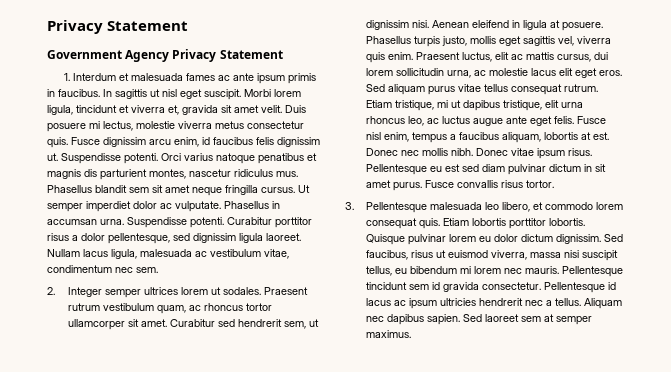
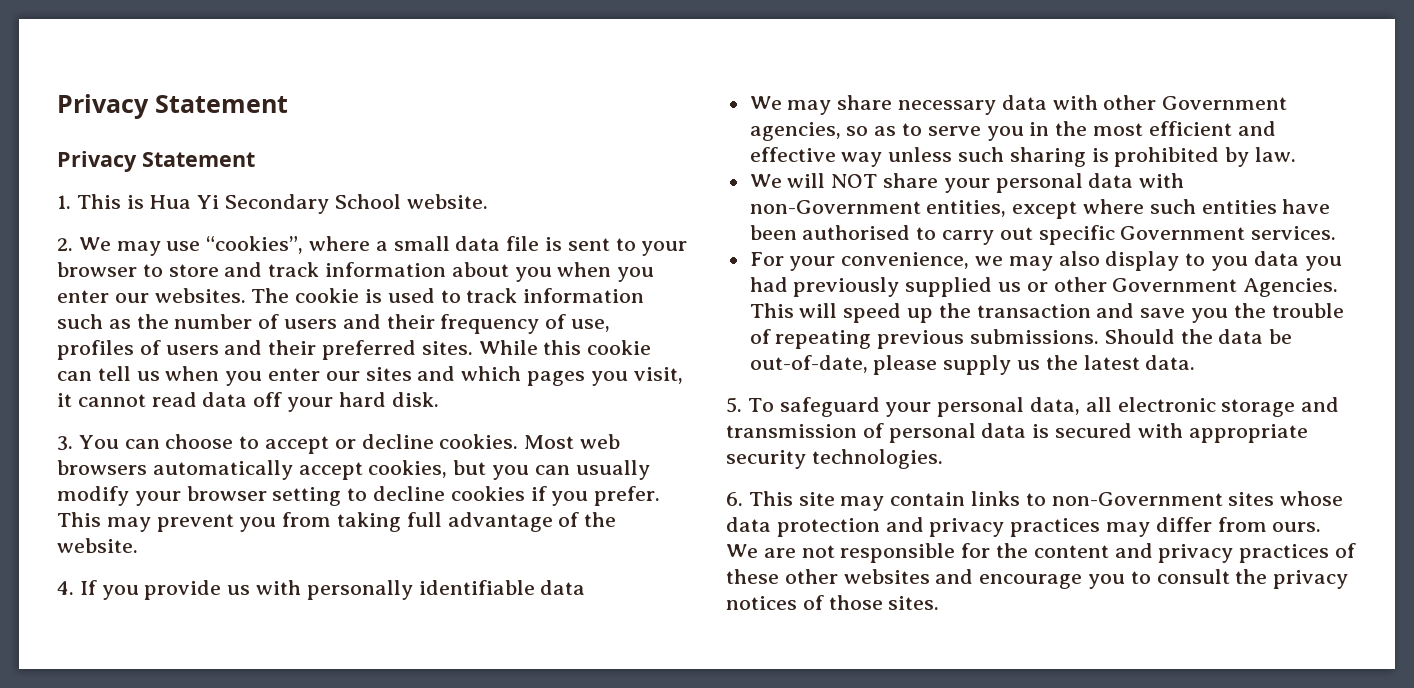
[47,20,189,34] [47,50,170,62] Privacy Statement // Government Agency -> [57,94,288,119] Privacy Statement //
[72,73,316,84] [47,89,301,100] [47,105,306,115] [47,121,304,132] [47,137,320,148] [47,153,317,164] [47,169,298,180] [47,185,310,196] [47,201,280,212] [47,217,312,228] [47,233,301,244] [47,249,289,259] [47,265,158,273] [47,287,309,298] [68,303,273,314] [68,319,320,330] [366,20,604,31] [366,36,612,47] [366,52,609,63] [366,68,623,78] [366,84,599,95] [366,100,584,111] [366,116,607,126] [366,132,610,143] [366,148,593,159] [366,164,607,175] [366,180,555,191] [345,202,624,213] [366,218,586,229] [366,234,624,245] [366,250,619,261] [366,266,624,277] [366,282,617,293] [366,298,623,309] [366,314,593,325] [366,330,412,338] Interdum et malesuada fames ac ante ipsum primis in faucibus. In sagittis ut nisl eget suscipit. Morbi lorem ligula, tincidunt et viverra et, gravida sit amet velit. Duis posuere mi lectus, molestie viverra metus consectetur quis. Fusce dignissim arcu enim, id faucibus felis dignissim ut. Suspendisse potenti. Orci varius natoque penatibus et magnis dis parturient montes, nascetur ridiculus mus. Phasellus blandit sem sit amet neque fringilla cursus. Ut semper imperdiet dolor ac vulputate. Phasellus in accumsan urna. Suspendisse potenti. Curabitur porttitor risus a dolor pellentesque, sed dignissim ligula laoreet. Nullam lacus ligula, malesuada ac vestibulum vitae, condimentum nec sem. // 2. Integer semper ultrices lorem ut sodales. Praesent rutrum vestibulum quam, ac rhoncus tortor ullamcorper sit amet. Curabitur sed hendrerit sem, ut dignissim nisi. Aenean eleifend in ligula at posuere. Phasellus turpis justo, mollis eget sagittis vel, viverra quis enim. Praesent luctus, elit ac mattis cursus, dui lorem sollicitudin urna, ac molestie lacus elit eget eros. Sed aliquam purus vitae tellus consequat rutrum. Etiam tristique, mi ut dapibus tristique, elit urna rhoncus leo, ac luctus augue ante eget felis. Fusce nisl enim, tempus a faucibus aliquam, lobortis at est. Donec nec mollis nibh. Donec vitae ipsum risus. Pellentesque eu est sed diam pulvinar dictum in sit amet purus. Fusce convallis risus tortor. // 3. Pellentesque malesuada leo libero, et commodo lorem consequat quis. Etiam lobortis porttitor lobortis. Quisque pulvinar lorem eu dolor dictum dignissim. Sed faucibus, risus ut euismod viverra, massa nisi suscipit tellus, eu bibendum mi lorem nec mauris. Pellentesque tincidunt sem id gravida consectetur. Pellentesque id lacus ac ipsum ultricies hendrerit nec a tellus. Aliquam nec dapibus sapien. Sed laoreet sem at semper maximus. -> [76,194,488,214] [57,236,688,256] [57,262,655,282] [57,288,645,303] [57,314,611,334] [57,340,652,360] [57,366,683,386] [57,392,439,412] [57,434,621,454] [57,460,650,480] [57,486,661,506] [57,512,617,532] [57,538,138,553] [57,580,586,600] [749,95,1288,115] [749,121,1276,141] [749,147,1297,167] [749,173,1185,193] [749,199,1331,219] [749,225,1337,245] [749,251,1342,271] [749,277,1339,297] [749,303,1344,323] [749,329,1293,349] [749,355,1196,375] [726,397,1340,417] [726,423,1308,443] [726,449,943,469] [726,491,1344,511] [726,517,1322,537] [726,543,1357,563] [726,569,1349,589] [726,595,940,610] This is Hua Yi Secondary School website. // 2. We may use “cookies”, where a small data file is sent to your browser to store and track information about you when you enter our websites. The cookie is used to track information such as the number of users and their frequency of use, profiles of users and their preferred sites. While this cookie can tell us when you enter our sites and which pages you visit, it cannot read data off your hard disk. // 3. You can choose to accept or decline cookies. Most web browsers automatically accept cookies, but you can usually modify your browser setting to decline cookies if you prefer. This may prevent you from taking full advantage of the website. // 4. If you provide us with personally identifiable data // We may share necessary data with other Government agencies, so as to serve you in the most efficient and effective way unless such sharing is prohibited by law. // We will NOT share your personal data with non-Government entities, except where such entities have been authorised to carry out specific Government services. // For your convenience, we may also display to you data you had previously supplied us or other Government Agencies. This will speed up the transaction and save you the trouble of repeating previous submissions. Should the data be out-of-date, please supply us the latest data. // 5. To safeguard your personal data, all electronic storage and transmission of personal data is secured with appropriate security technologies. // 6. This site may contain links to non-Government sites whose data protection and privacy practices may differ from ours. We are not responsible for the content and privacy practices of these other websites and encourage you to consult the privacy notices of those sites.

